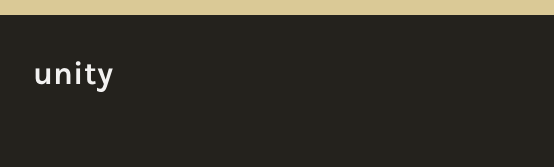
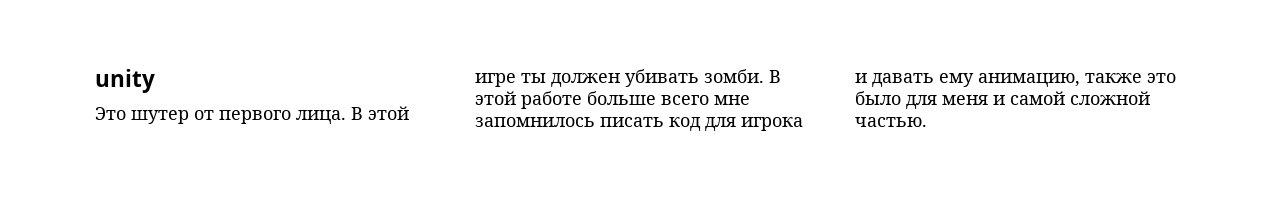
(113, 77) none -> [95,106,409,125] [475,69,781,88] [475,91,750,109] [475,117,803,132] [855,73,1176,88] [855,91,1150,110] [855,117,927,127] // Это шутер от первого лица. В этой игре ты должен убивать зомби. В этой работе больше всего мне запомнилось писать код для игрока и давать ему анимацию, также это было для меня и самой сложной частью.

